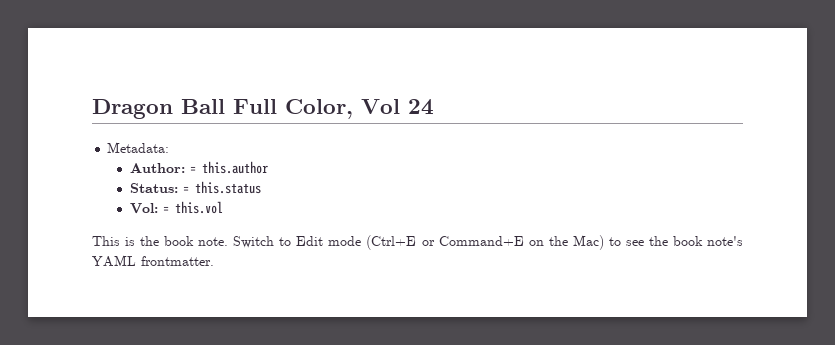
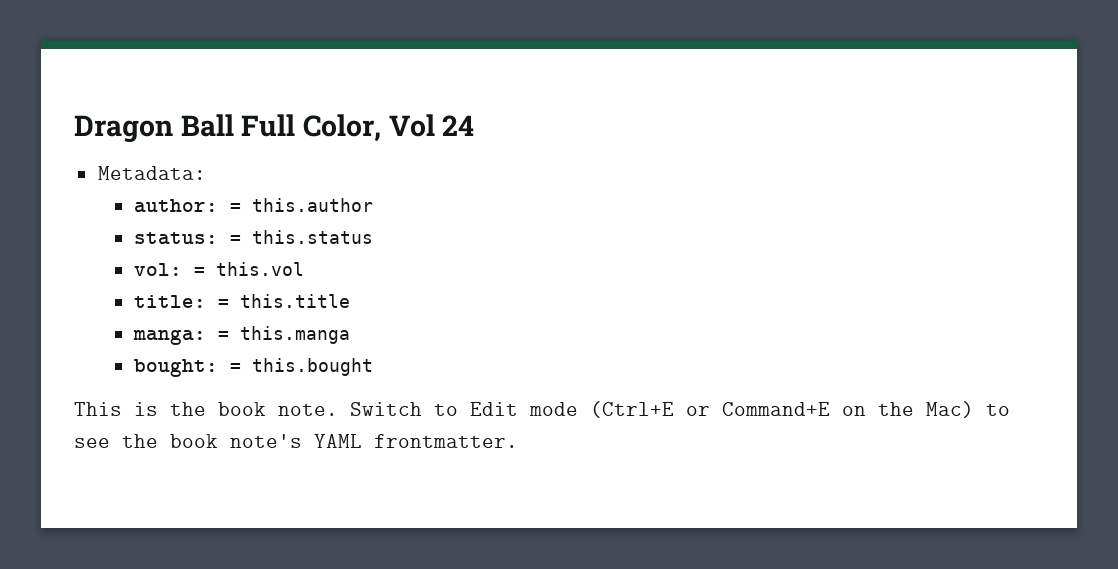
[129,163,185,173] Author: -> [134,199,219,213] author:
[129,183,178,193] Status: -> [134,232,219,245] status:
[129,203,158,214] Vol: -> [134,263,183,276] vol:
(223, 207) none -> [134,294,351,308] [133,326,351,345] [134,358,374,377] // title: = this.title // manga: = this.manga // bought: = this.bought

